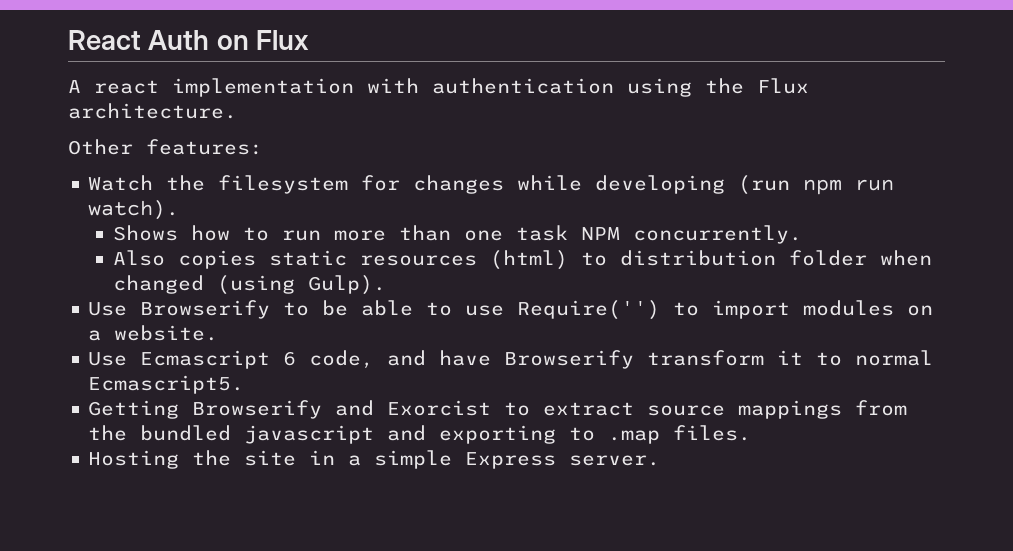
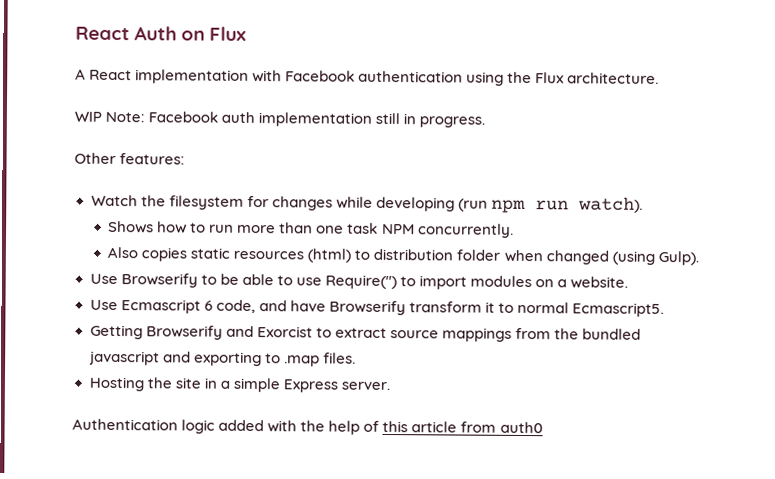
[94,80,159,94] react -> [89,69,133,81] React
(419, 85) none -> [285,70,356,82] Facebook
(237, 111) none -> [74,111,486,128] // WIP Note: Facebook auth implementation still in progress.
(661, 460) none -> [72,418,543,435] // Authentication logic added with the help of this article from auth0

